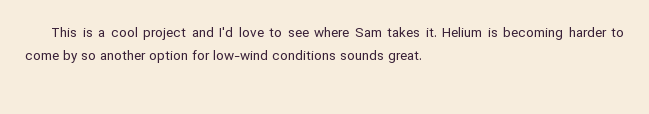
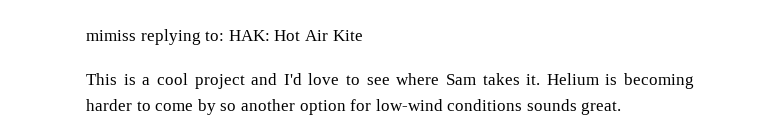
(51, 32) none -> [86,29,363,45] mimiss replying to: HAK: Hot Air Kite //

